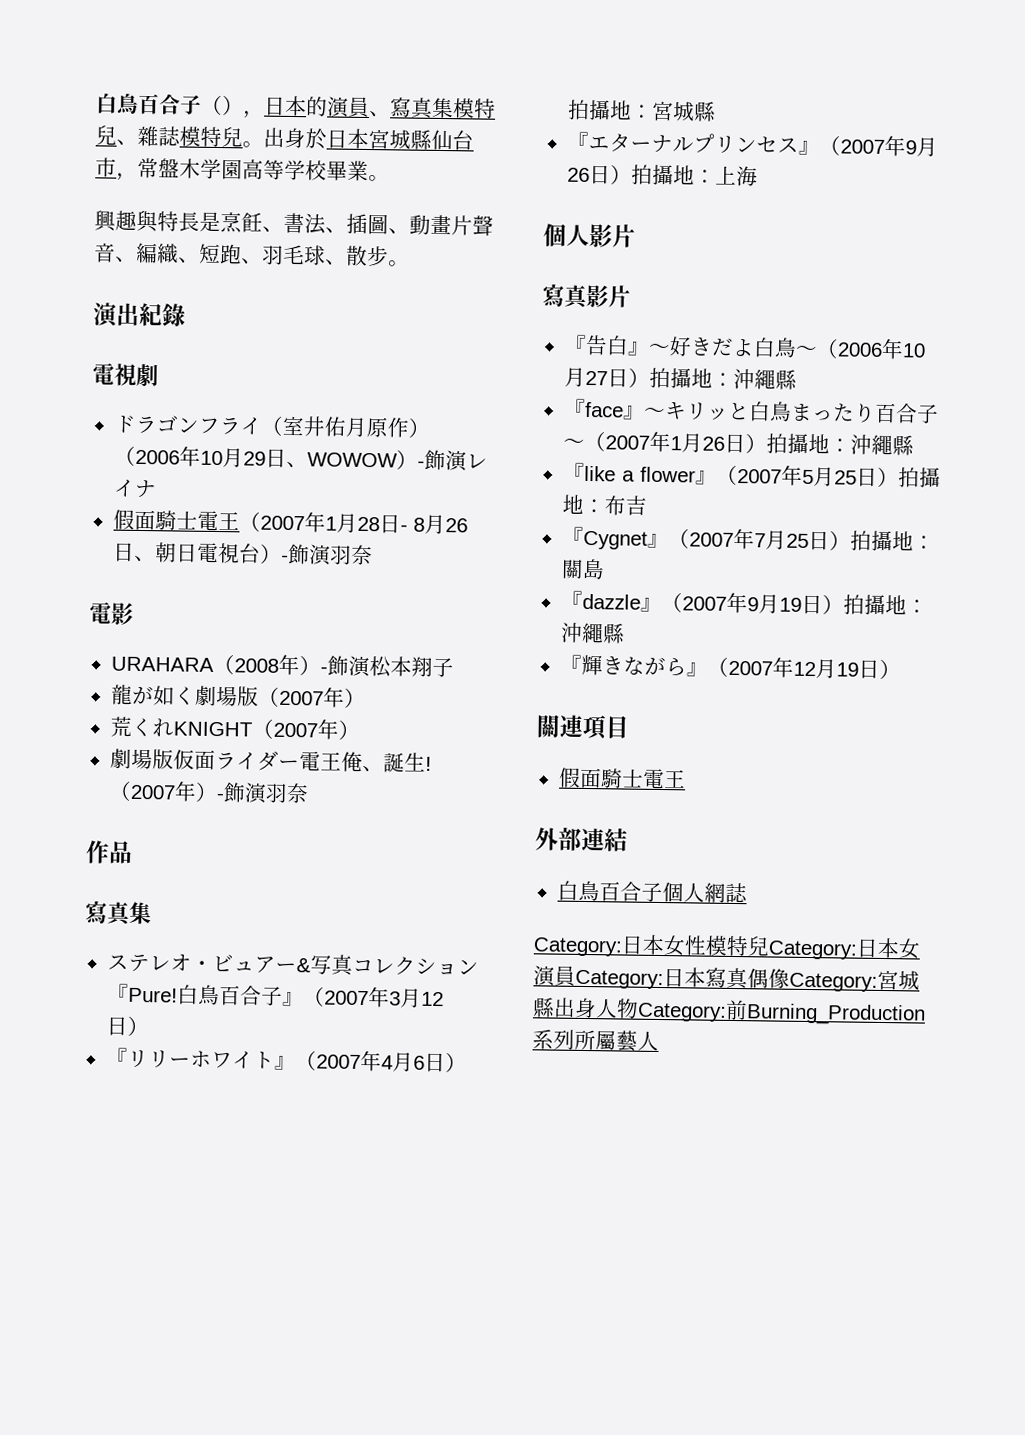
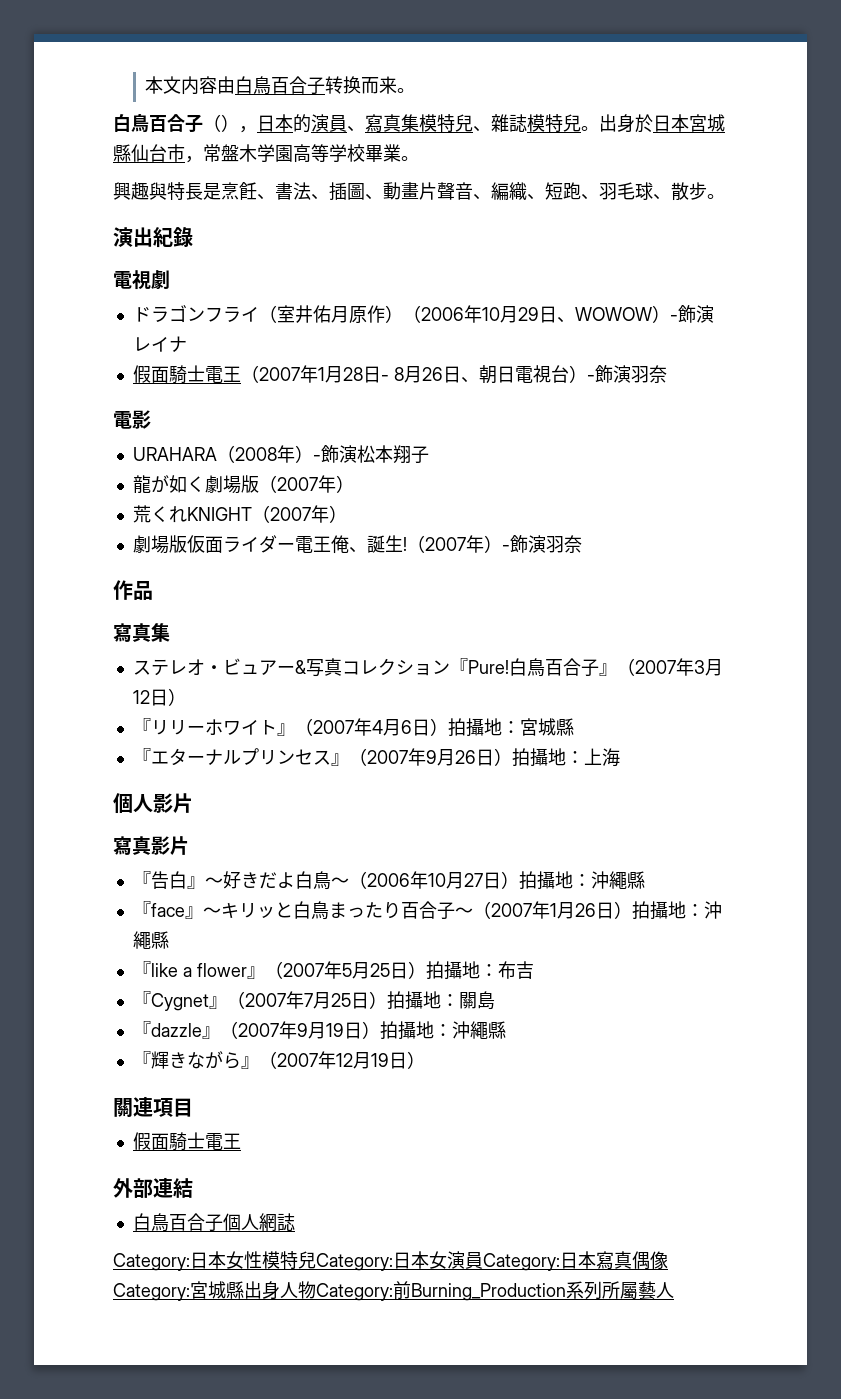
(96, 103) none -> [145,76,416,95] 本文内容由白鳥百合子转换而来。 //

